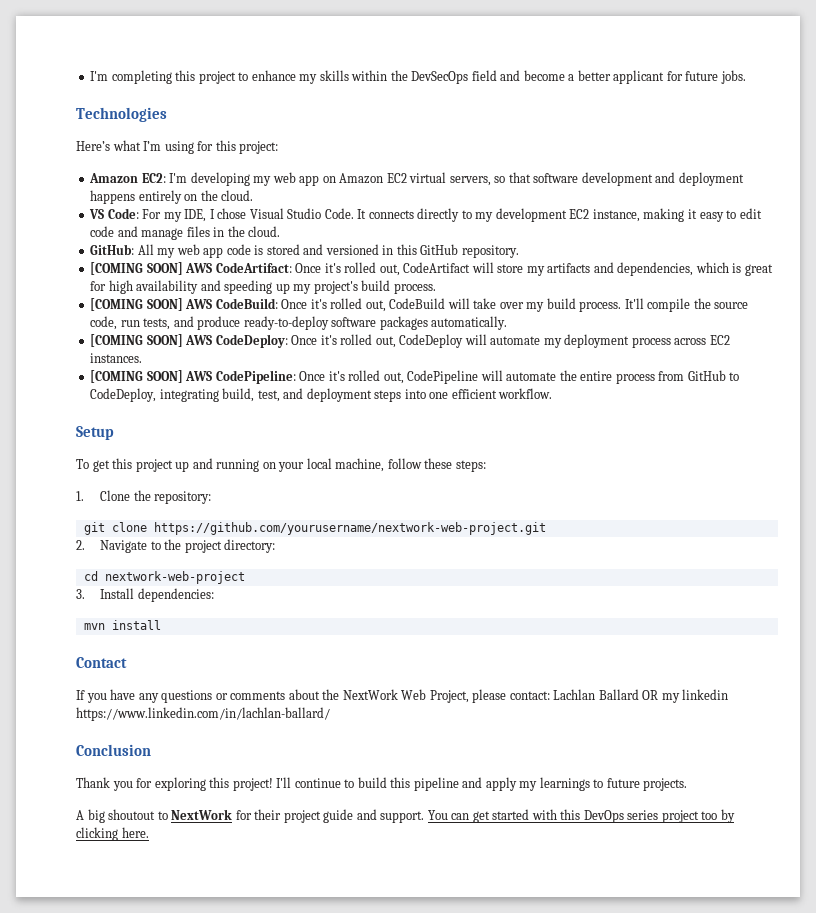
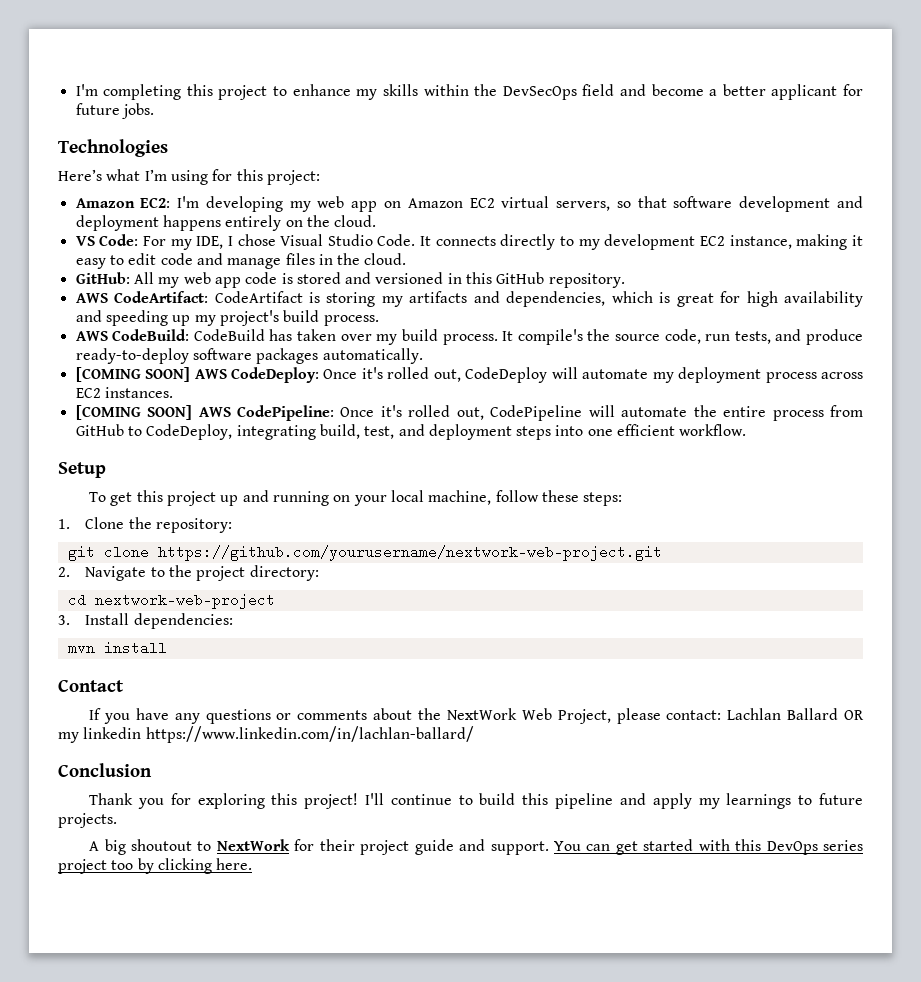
[90,262,524,276] [COMING SOON] AWS CodeArtifact: Once it's rolled out, CodeArtifact will store -> [75,291,376,307] AWS CodeArtifact: CodeArtifact is storing
[90,298,497,312] [COMING SOON] AWS CodeBuild: Once it's rolled out, CodeBuild will take -> [75,329,337,341] AWS CodeBuild: CodeBuild has taken
[624,298,691,312] It'll compile -> [502,329,583,345] It compile's

